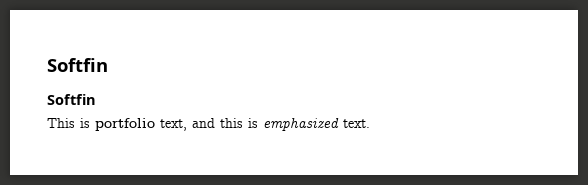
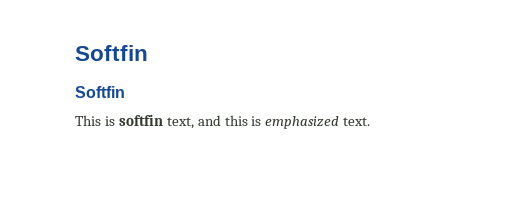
[95,118,155,131] portfolio -> [118,114,163,126] softfin

